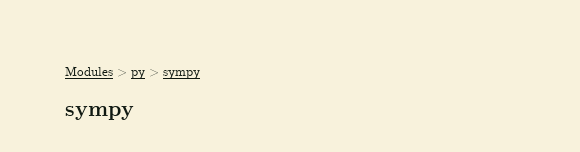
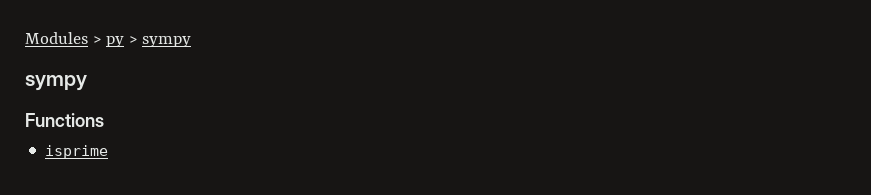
(134, 113) none -> [25,113,104,127] [45,145,109,159] // Functions // isprime

